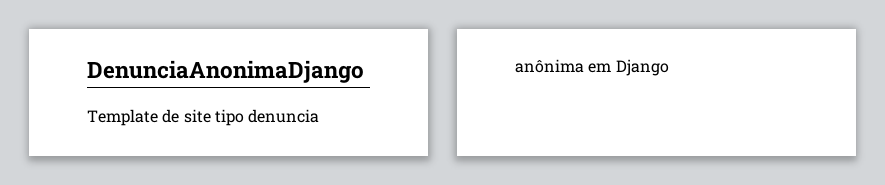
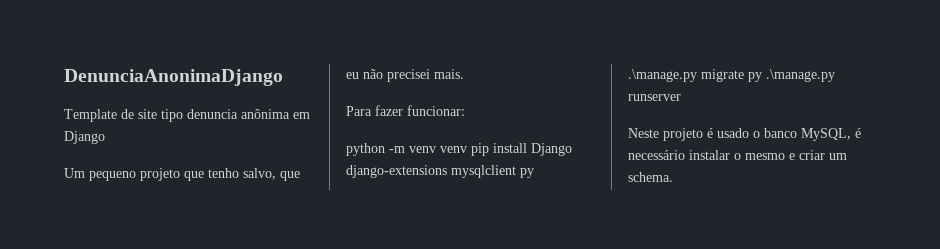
(669, 67) none -> [64,168,300,181] [346,69,464,82] [346,105,465,116] [346,143,572,156] [346,165,534,178] [628,69,835,82] [628,94,681,101] [628,128,861,141] [628,150,847,160] [628,172,673,182] // Um pequeno projeto que tenho salvo, que eu não precisei mais. // Para fazer funcionar: // python -m venv venv pip install Django django-extensions mysqlclient py .\manage.py migrate py .\manage.py runserver // Neste projeto é usado o banco MySQL, é necessário instalar o mesmo e criar um schema.

